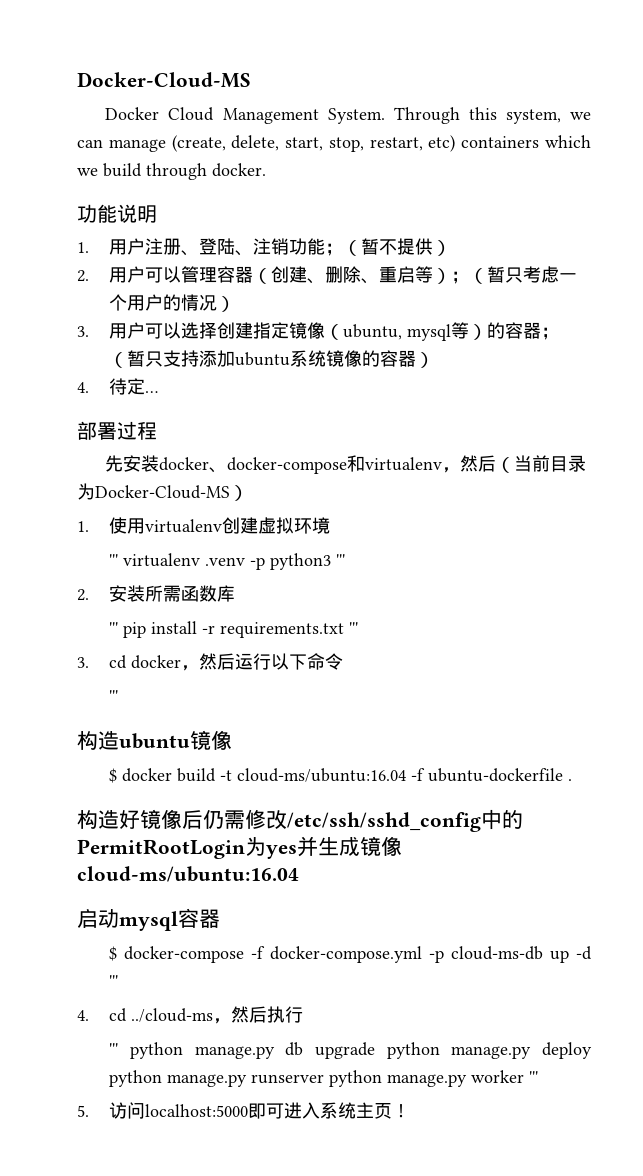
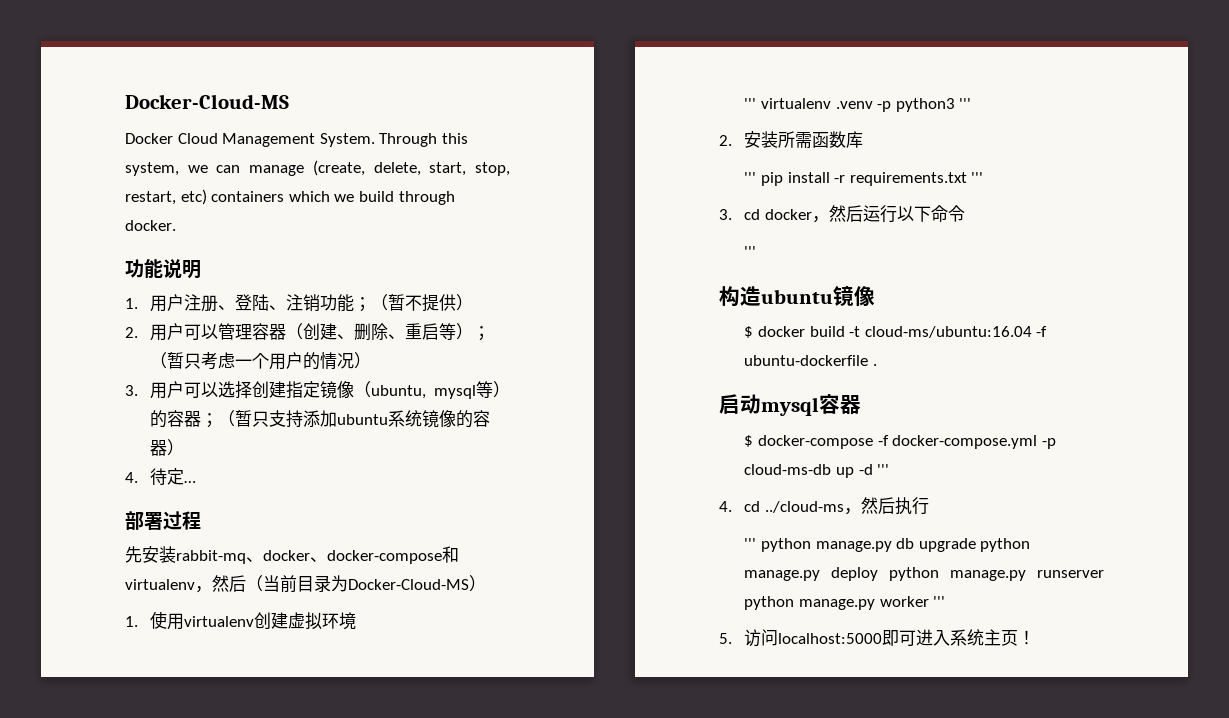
(160, 463) none -> [176,550,263,564] rabbit-mq、
[77,809,523,832] [77,836,402,859] [77,866,299,882] // 构造好镜像后仍需修改/etc/ssh/sshd_config中的PermitRootLogin为yes并生成镜像cloud-ms/ubuntu:16.04 -> (877, 365) none

